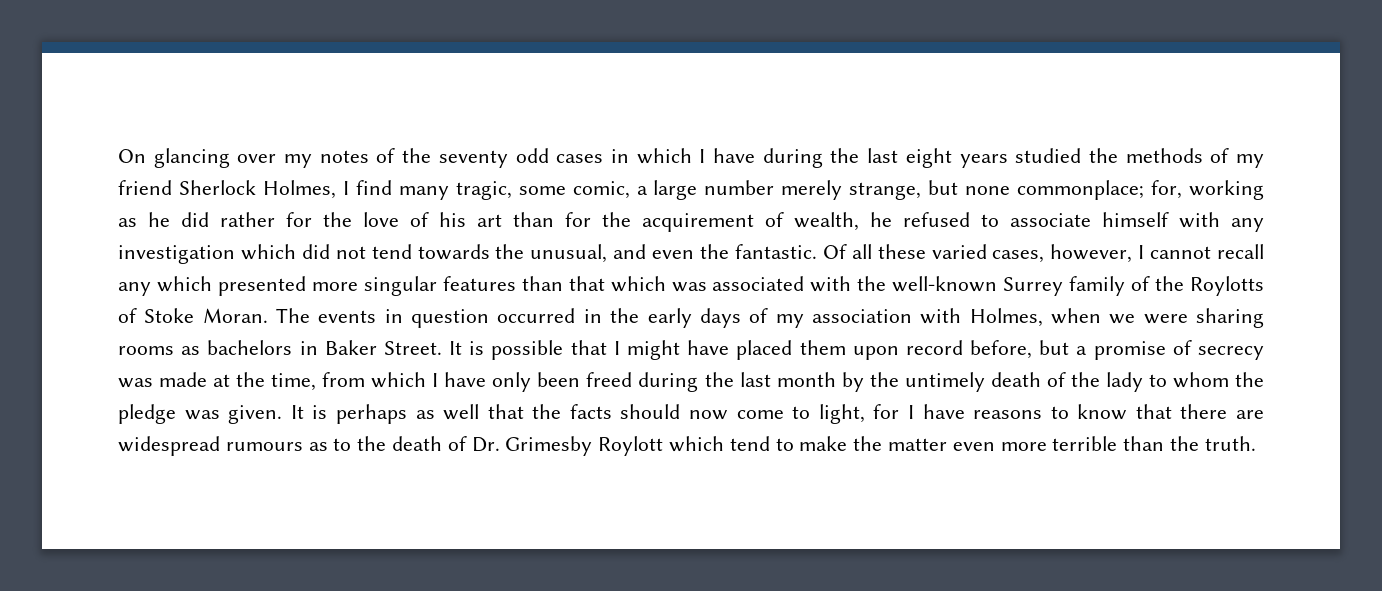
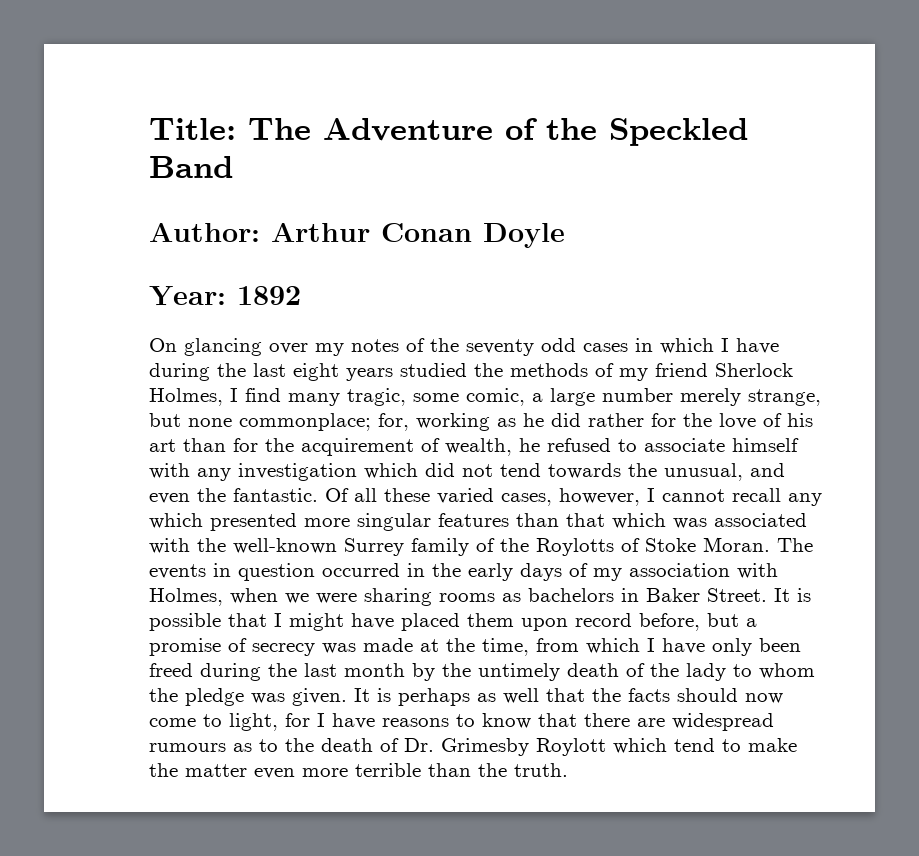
(118, 156) none -> [149,118,748,146] [149,156,233,178] [149,223,565,248] [149,286,301,306] Title: The Adventure of the Speckled Band // Author: Arthur Conan Doyle // Year: 1892 //

